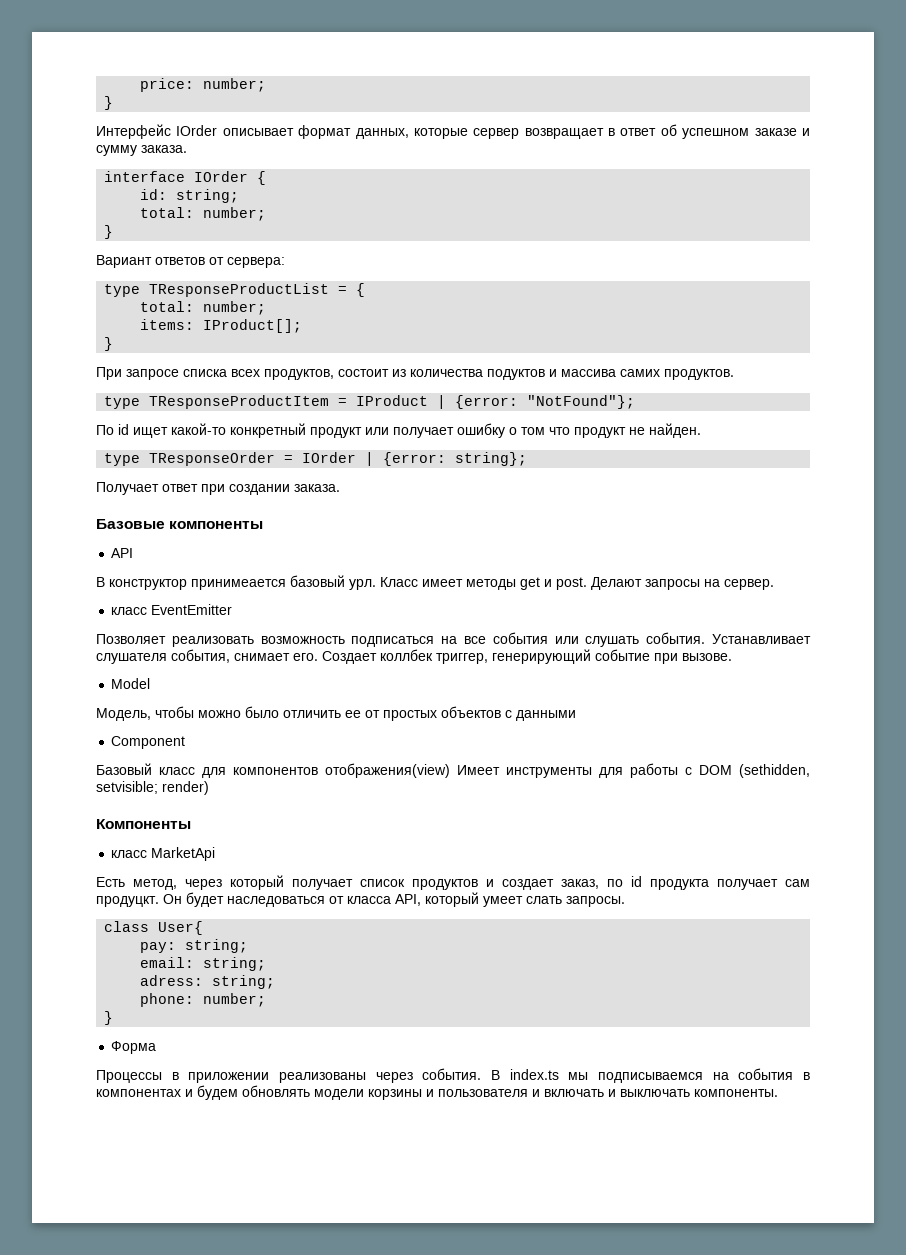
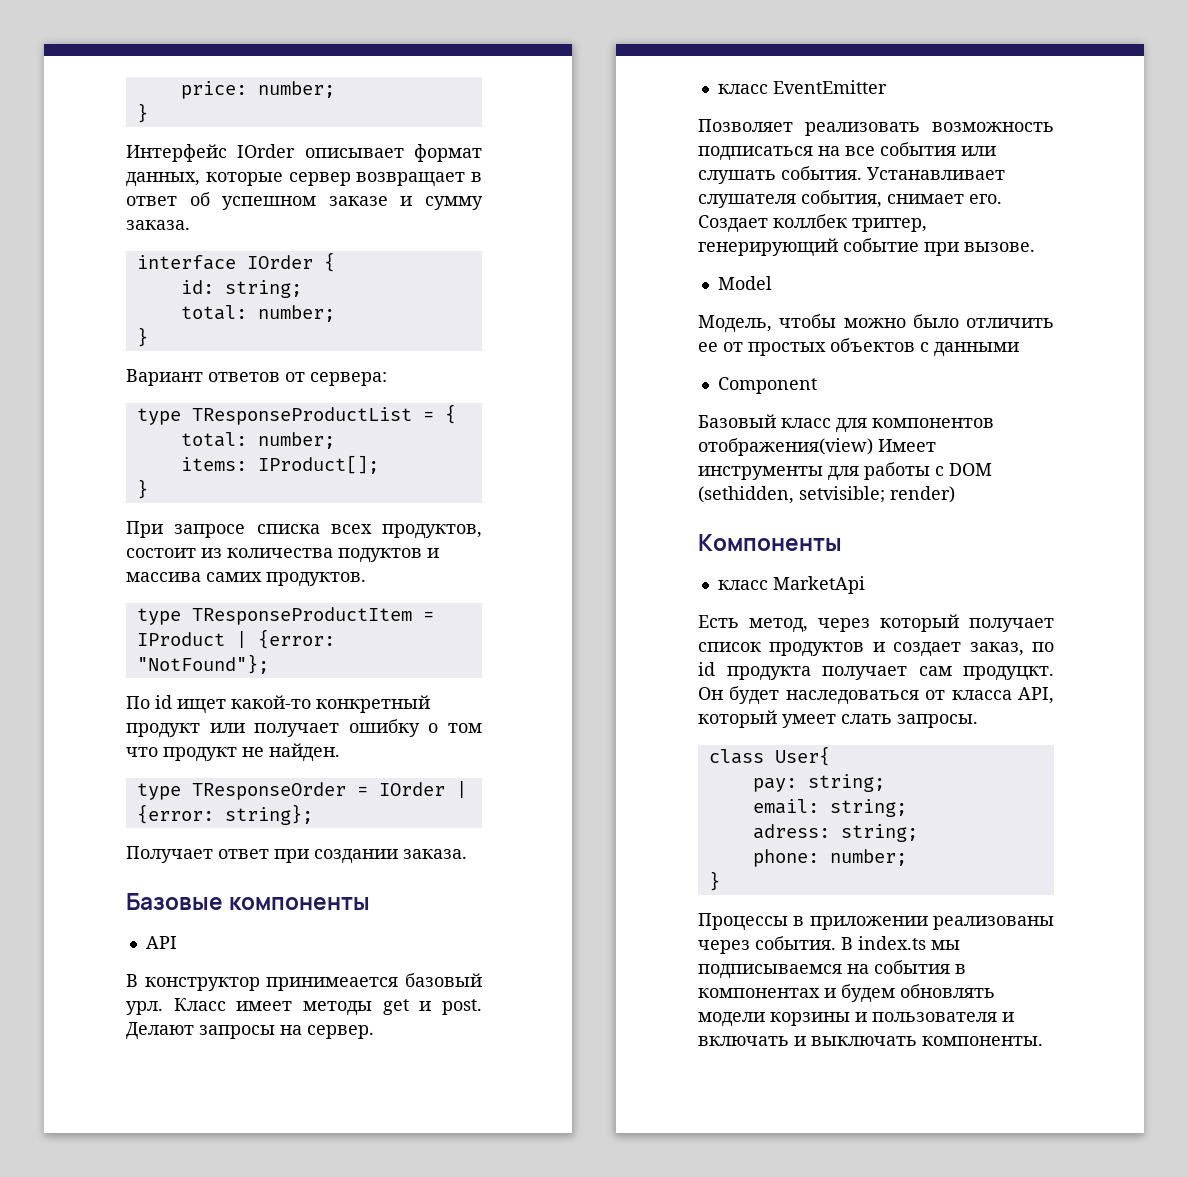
[111,1041,157,1054] // Форма -> (720, 881) none

